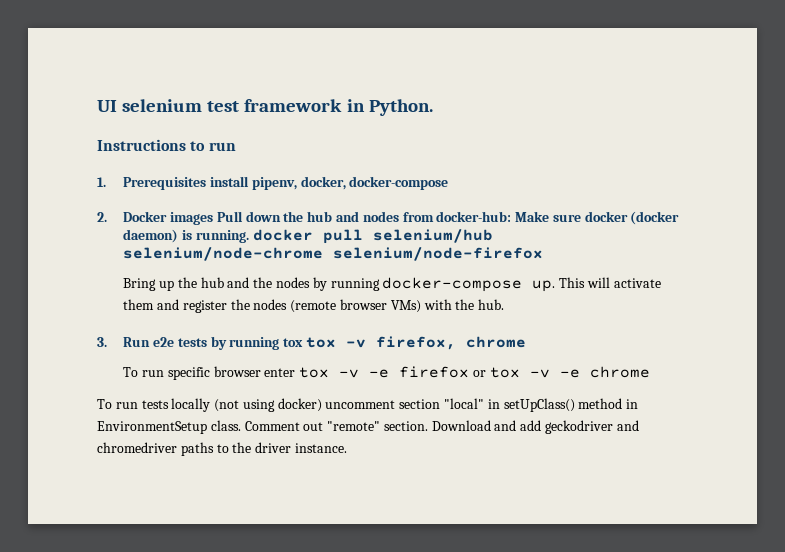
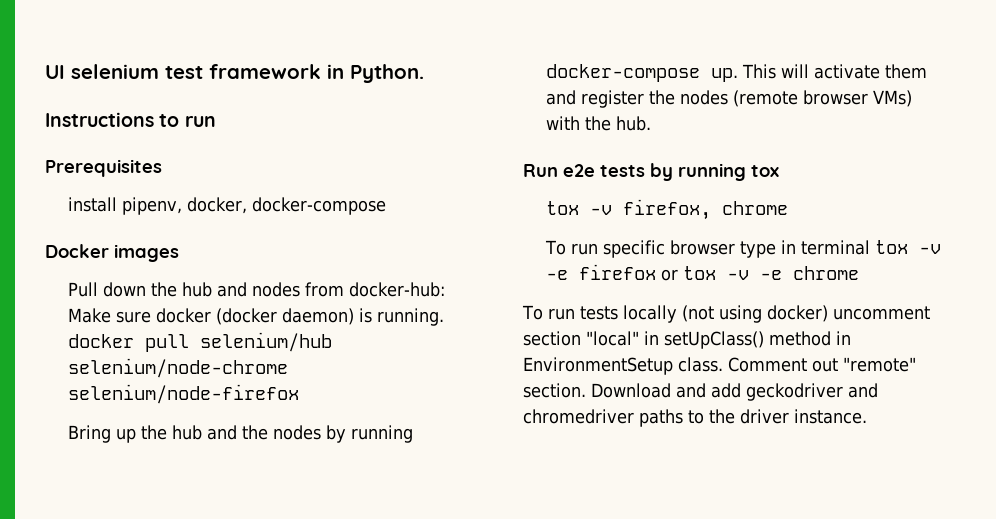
[97,177,106,187] 1. -> (216, 121) none
(207, 183) none -> (162, 168) //
[97,212,107,222] 2. -> (387, 206) none
(214, 218) none -> (179, 253) //
[97,337,107,347] 3. -> (652, 123) none
(304, 342) none -> (779, 171) //
[264,368,296,377] enter -> [740,240,871,258] type in terminal

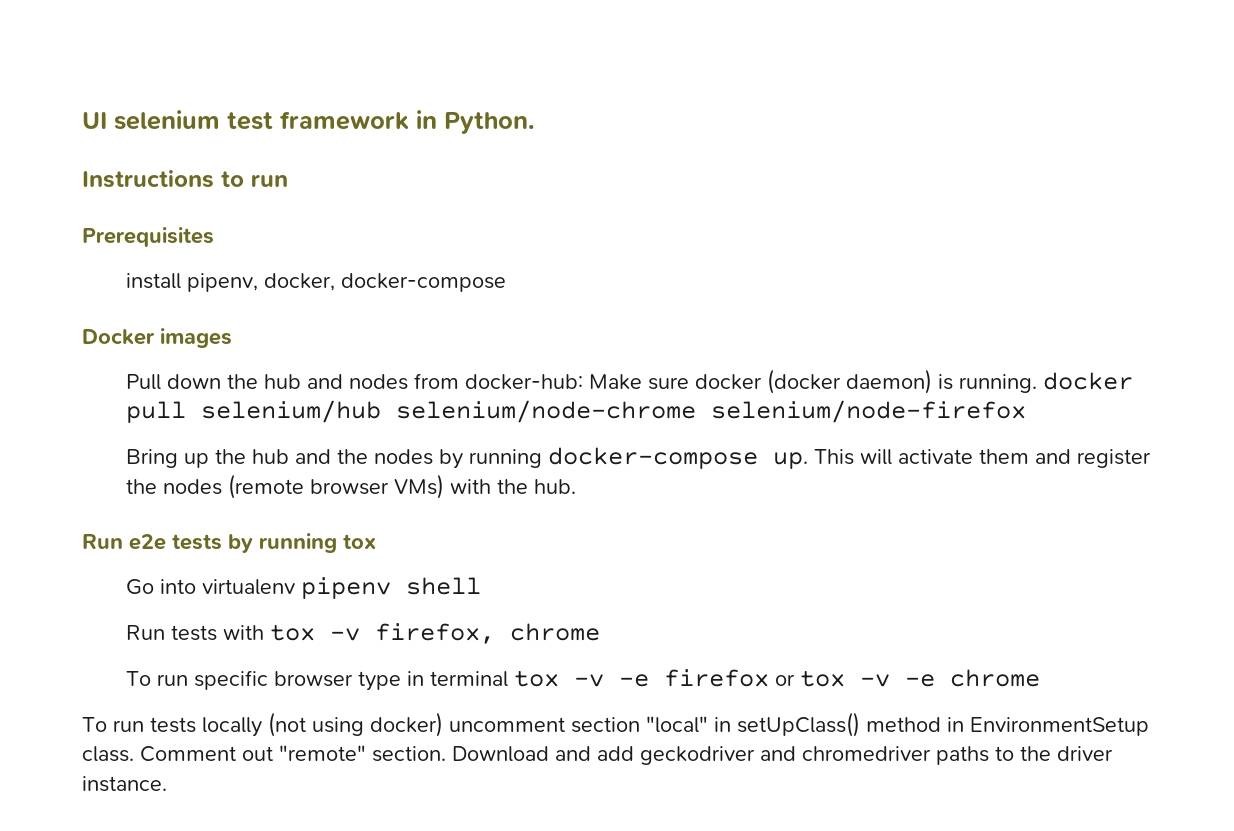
(779, 171) none -> [125,577,481,599] [125,625,264,641] Go into virtualenv pipenv shell // Run tests with

